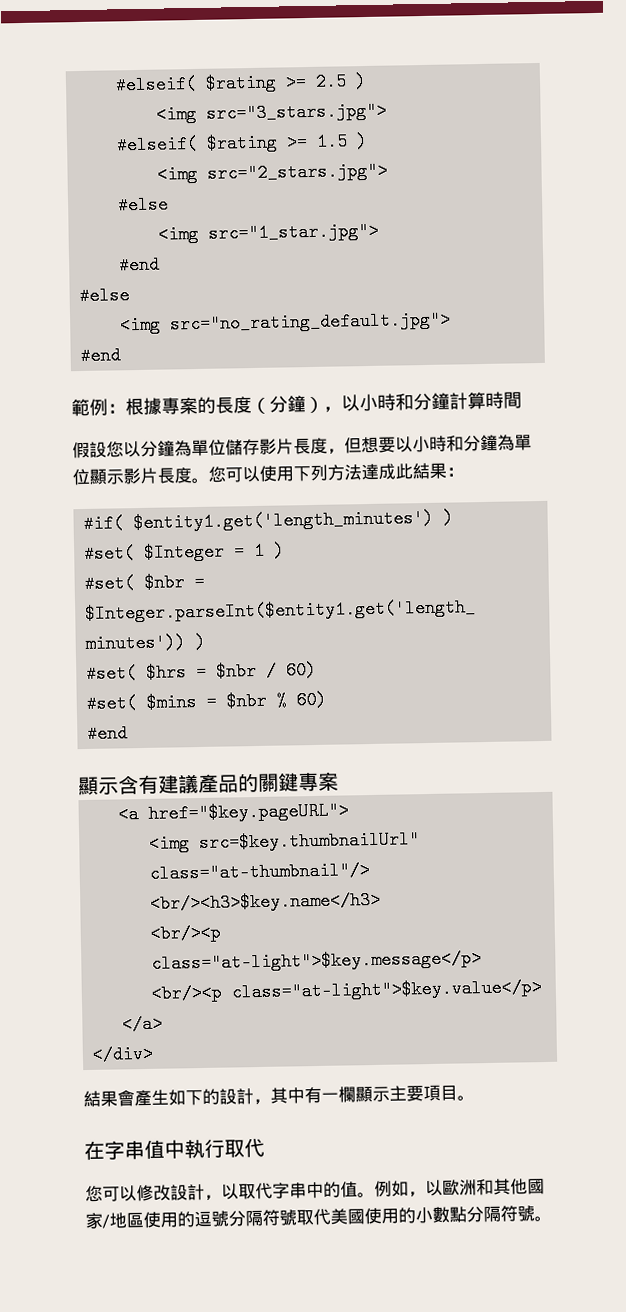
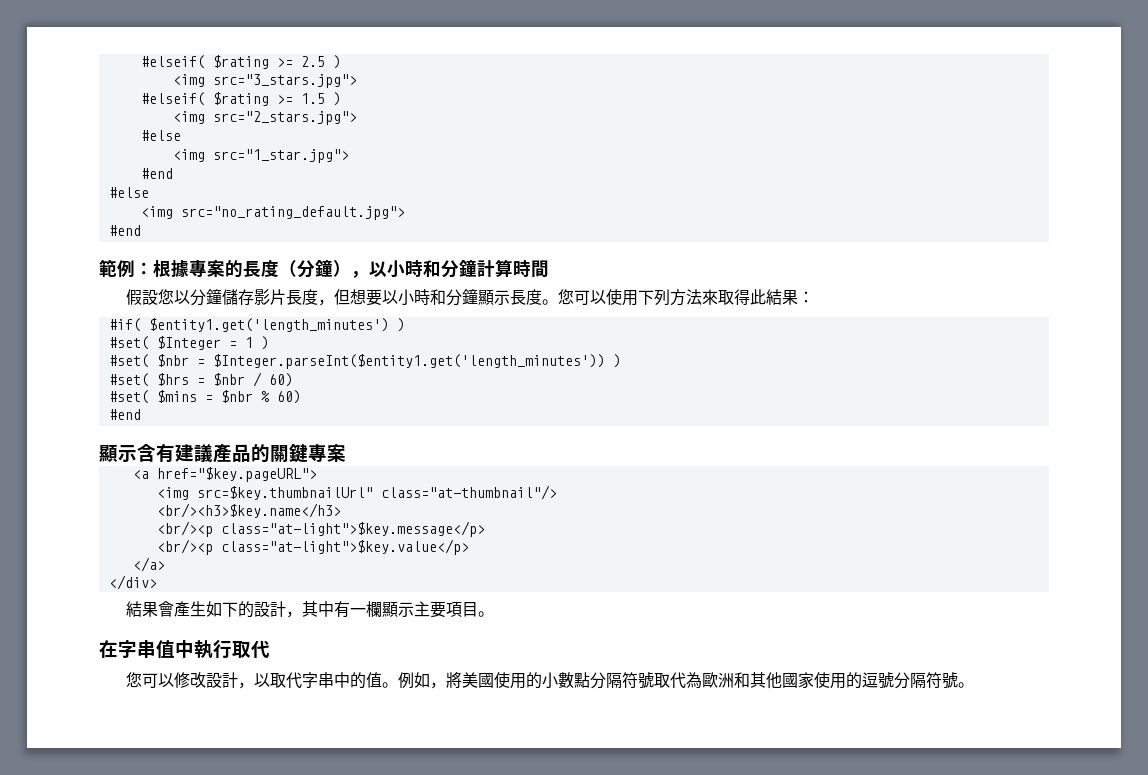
[174,439,226,457] 為單位 -> (222, 297) none
[497,434,532,451] [72,467,158,486] 為單位顯示影片 -> [477,290,510,305] 顯示
[361,463,396,481] 達成 -> [701,289,750,305] 來取得
[425,1178,545,1197] [85,1208,331,1230] 以歐洲和其他國家/地區使用的逗號分隔符號取代 -> [445,672,462,688] 將
(535, 1213) none -> [653,672,958,689] 取代為歐洲和其他國家使用的逗號分隔符號

